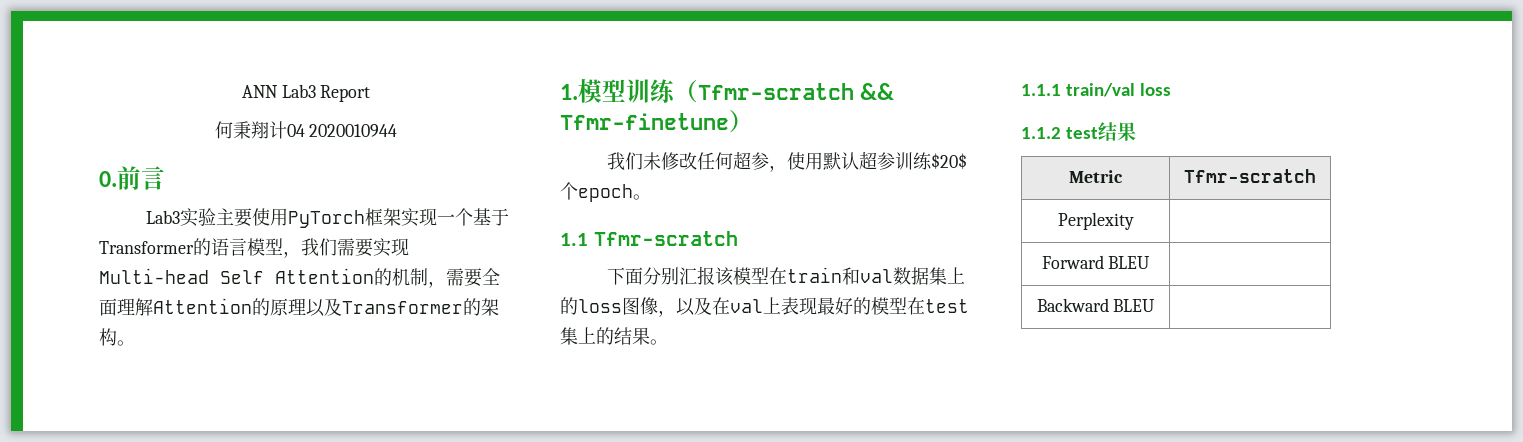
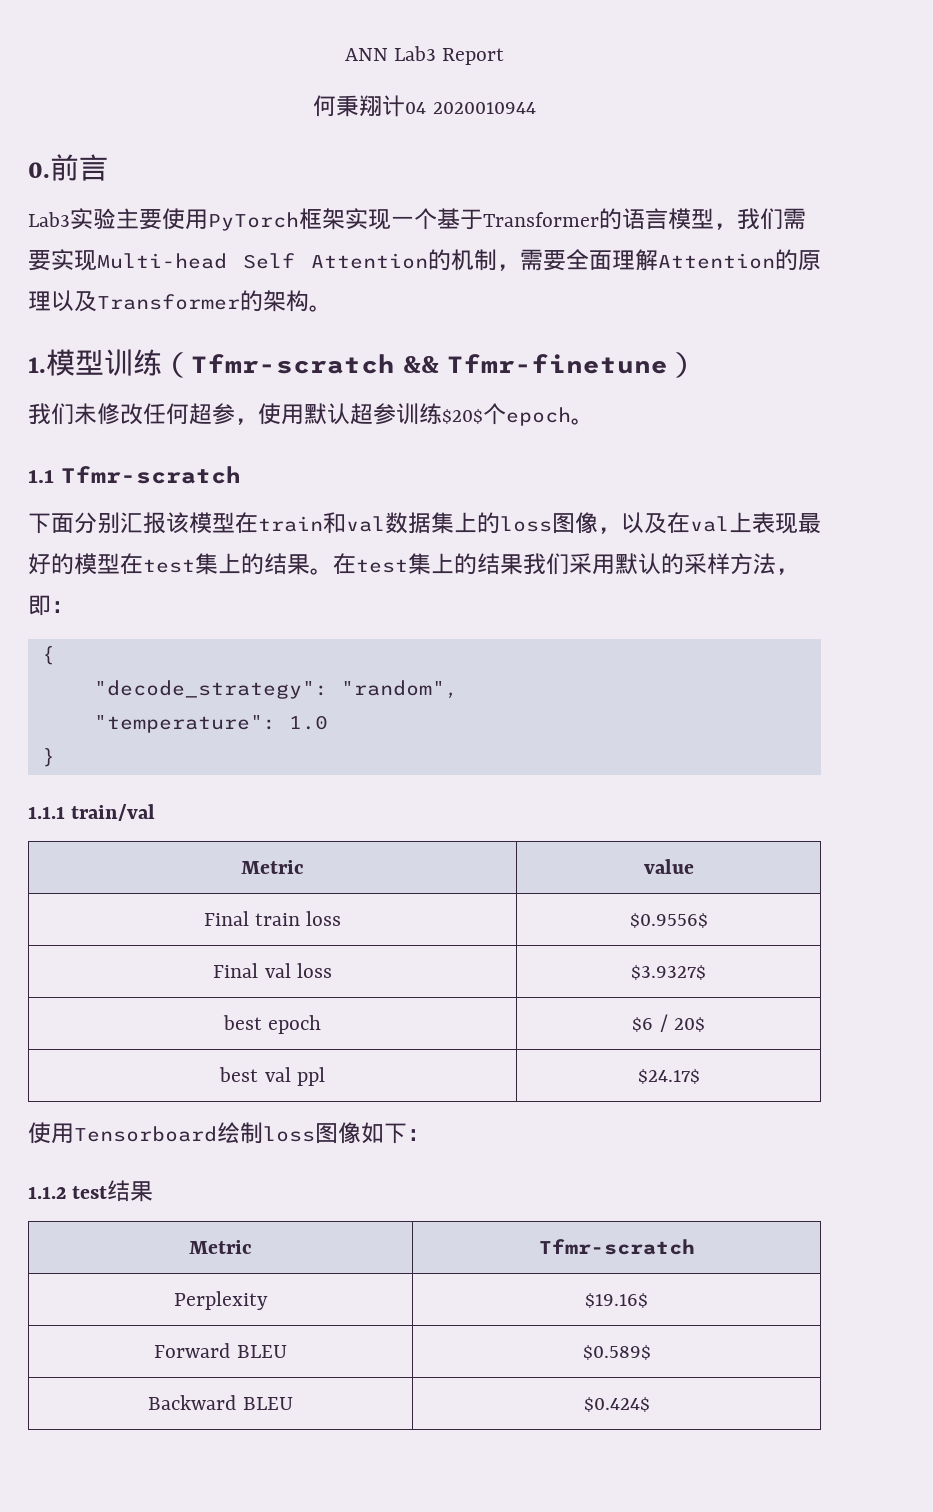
[1021,83,1172,97] // 1.1.1 train/val loss -> [333,553,799,575] [28,595,74,616] [41,646,55,665] [93,680,458,699] [93,715,328,733] [41,748,55,767] [28,804,156,821] [241,860,304,874] [643,859,694,874] [203,911,342,926] [629,913,708,928] [213,963,332,978] [631,965,706,980] [222,1015,322,1034] [632,1014,705,1032] [219,1067,325,1086] [637,1069,700,1084] [28,1122,430,1144] 在test集上的结果我们采用默认的采样方法，即： // { // "decode_strategy": "random", // "temperature": 1.0 // } // 1.1.1 train/val // Metric | value // Final train loss | $0.9556$ // Final val loss | $3.9327$ // best epoch | $6 / 20$ // best val ppl | $24.17$ // 使用Tensorboard绘制loss图像如下：
(1134, 221) none -> [585,1293,648,1308] $19.16$
(1151, 262) none -> [582,1345,651,1360] $0.589$
(1156, 305) none -> [583,1397,650,1412] $0.424$

